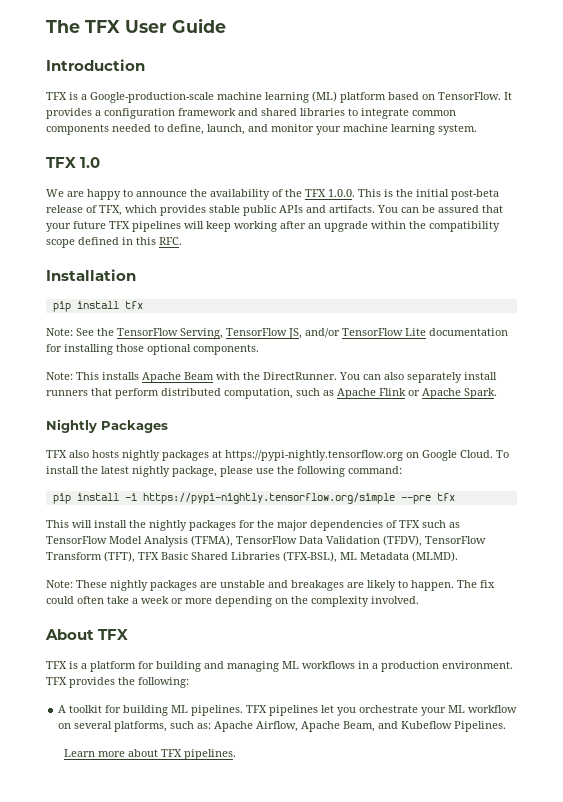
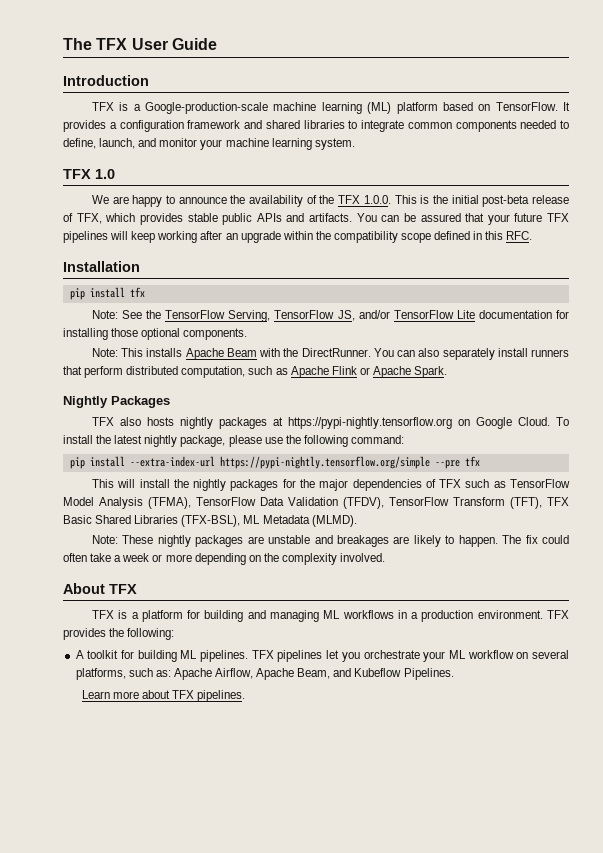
[124,493,137,501] -i -> [129,456,215,467] --extra-index-url

